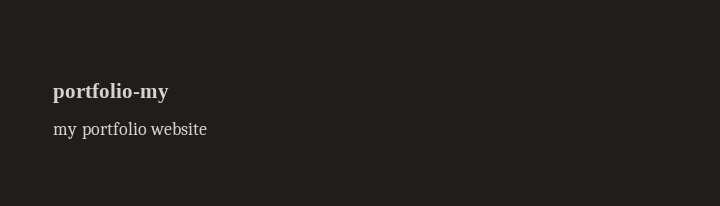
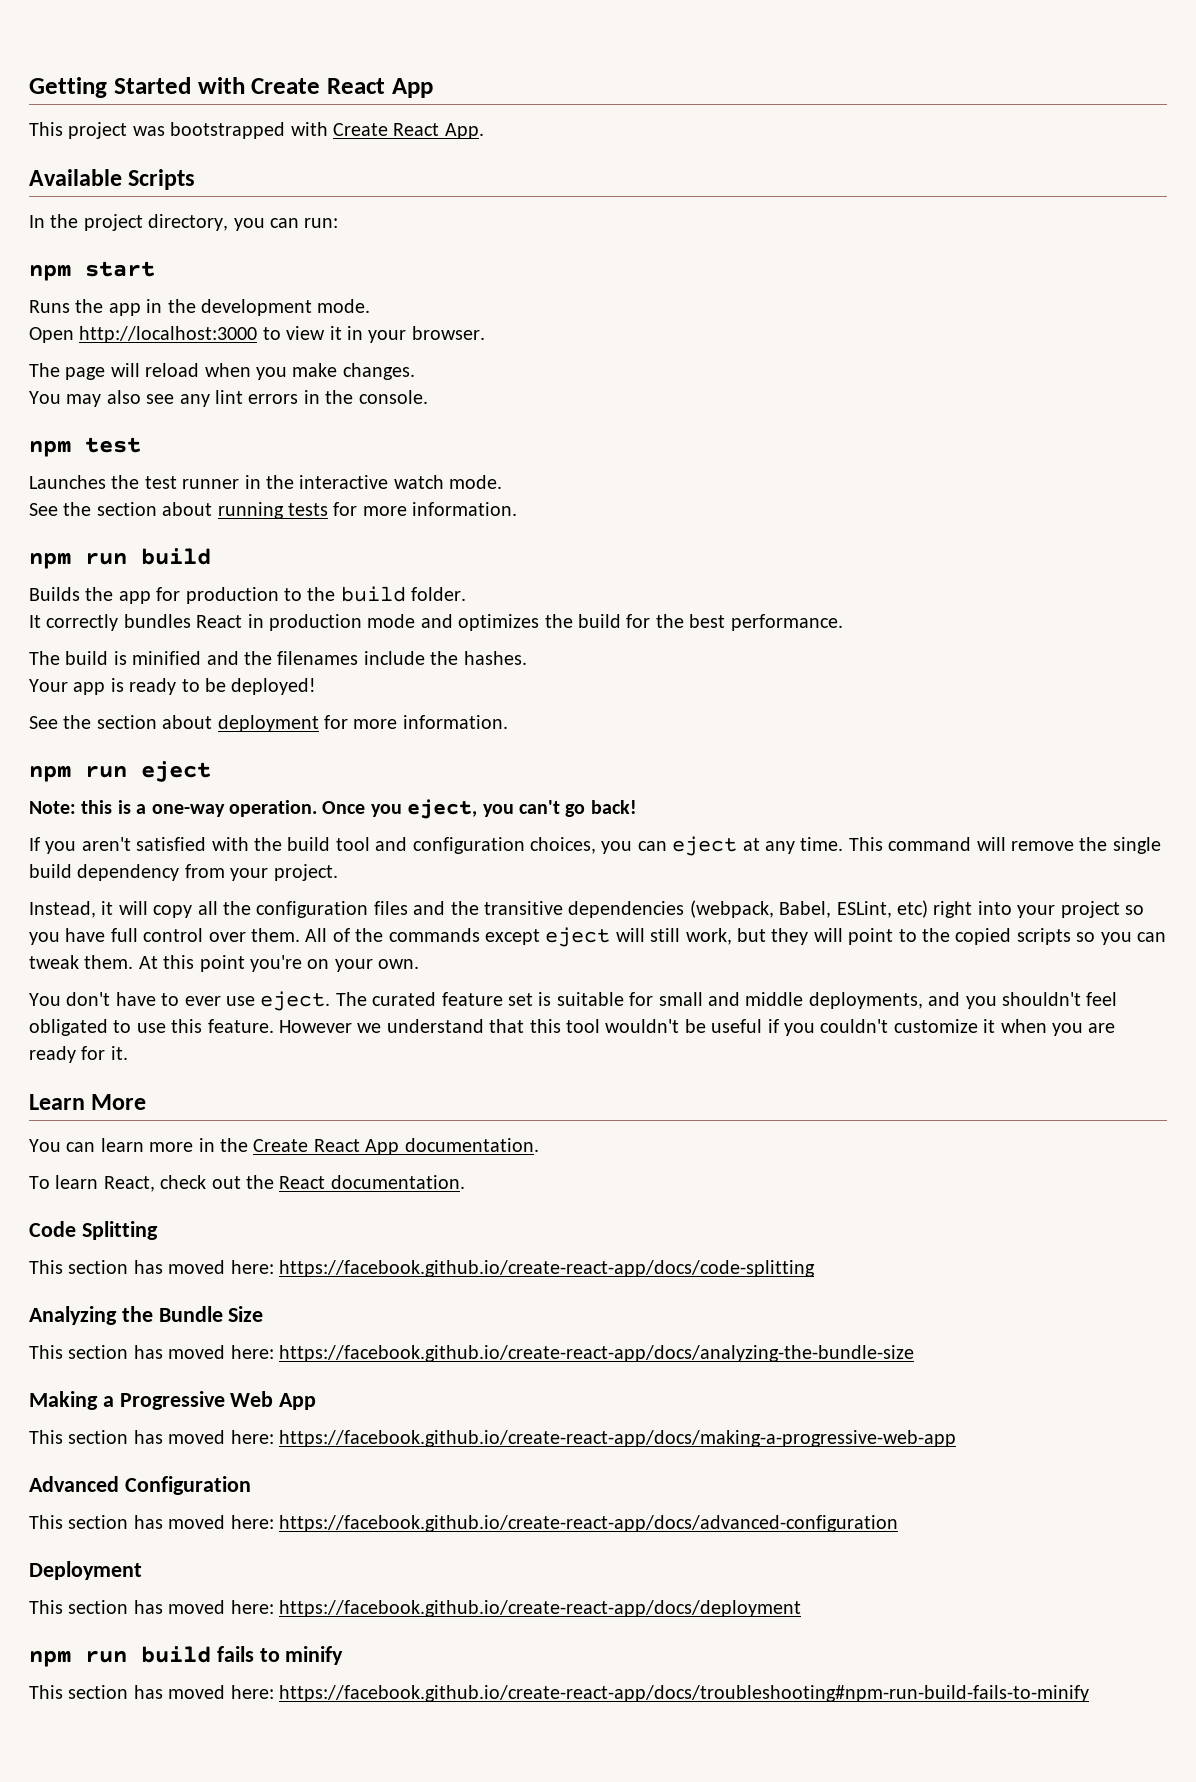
[53,83,169,103] [53,121,208,139] portfolio-my // my portfolio website -> [29,77,433,98] [29,122,484,139] [29,169,196,190] [29,214,339,231] [29,261,155,281] [29,299,371,316] [29,326,485,343] [29,363,415,380] [29,390,428,407] [29,437,141,457] [29,475,503,489] [29,502,518,519] [29,548,211,569] [29,586,467,604] [29,614,843,631] [29,651,527,665] [29,678,317,695] [29,715,508,732] [29,761,211,782] [29,799,637,819] [29,836,1161,856] [29,864,338,881] [29,900,1144,918] [29,927,1166,947] [29,955,420,972] [29,991,1118,1011] [29,1019,1116,1036] [29,1046,128,1063] [29,1094,147,1110] [29,1138,539,1155] [29,1175,465,1192] [29,1221,158,1240] [29,1260,815,1277] [29,1306,264,1325] [29,1345,914,1362] [29,1391,317,1410] [29,1430,956,1447] [29,1476,251,1495] [29,1515,898,1532] [29,1561,142,1580] [29,1600,801,1617] [29,1646,344,1667] [29,1685,1089,1702] Getting Started with Create React App // This project was bootstrapped with Create React App. // Available Scripts // In the project directory, you can run: // npm start // Runs the app in the development mode. // Open http://localhost:3000 to view it in your browser. // The page will reload when you make changes. // You may also see any lint errors in the console. // npm test // Launches the test runner in the interactive watch mode. // See the section about running tests for more information. // npm run build // Builds the app for production to the build folder. // It correctly bundles React in production mode and optimizes the build for the best performance. // The build is minified and the filenames include the hashes. // Your app is ready to be deployed! // See the section about deployment for more information. // npm run eject // Note: this is a one-way operation. Once you eject, you can't go back! // If you aren't satisfied with the build tool and configuration choices, you can eject at any time. This command will remove the single build dependency from your project. // Instead, it will copy all the configuration files and the transitive dependencies (webpack, Babel, ESLint, etc) right into your project so you have full control over them. All of the commands except eject will still work, but they will point to the copied scripts so you can tweak them. At this point you're on your own. // You don't have to ever use eject. The curated feature set is suitable for small and middle deployments, and you shouldn't feel obligated to use this feature. However we understand that this tool wouldn't be useful if you couldn't customize it when you are ready for it. // Learn More // You can learn more in the Create React App documentation. // To learn React, check out the React documentation. // Code Splitting // This section has moved here: https://facebook.github.io/create-react-app/docs/code-splitting // Analyzing the Bundle Size // This section has moved here: https://facebook.github.io/create-react-app/docs/analyzing-the-bundle-size // Making a Progressive Web App // This section has moved here: https://facebook.github.io/create-react-app/docs/making-a-progressive-web-app // Advanced Configuration // This section has moved here: https://facebook.github.io/create-react-app/docs/advanced-configuration // Deployment // This section has moved here: https://facebook.github.io/create-react-app/docs/deployment // npm run build fails to minify // This section has moved here: https://facebook.github.io/create-react-app/docs/troubleshooting#npm-run-build-fails-to-minify

